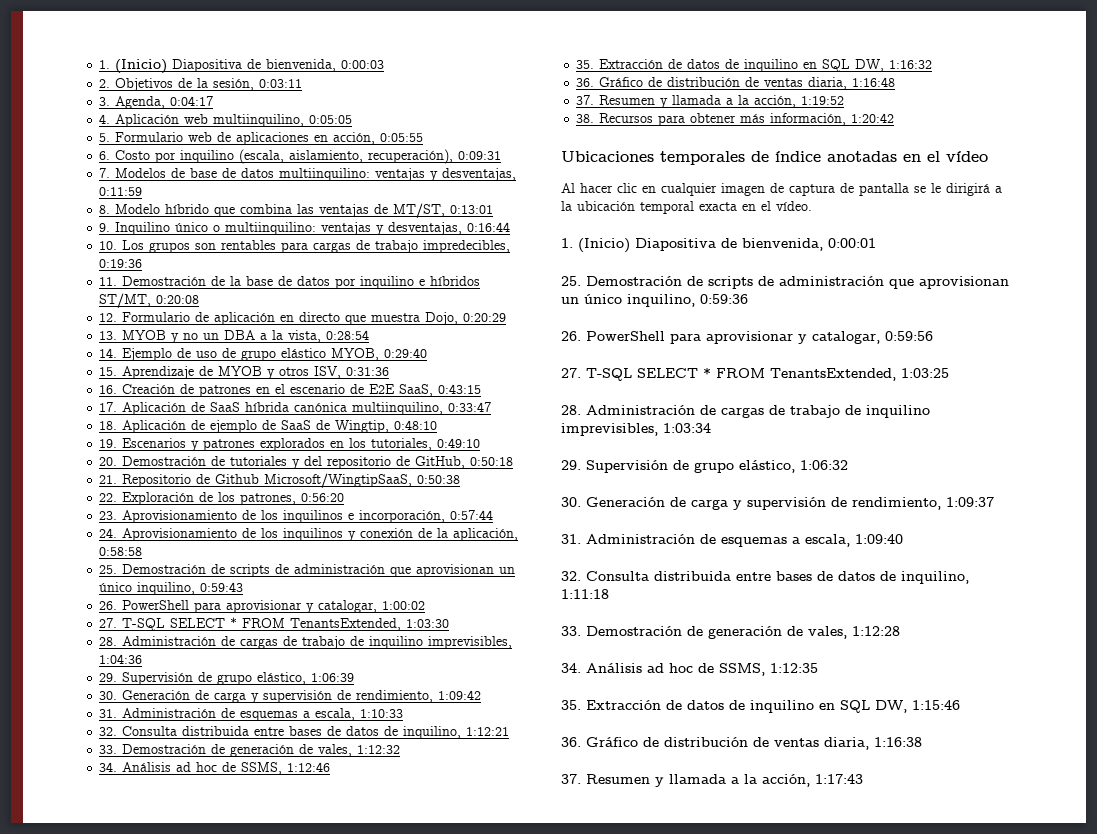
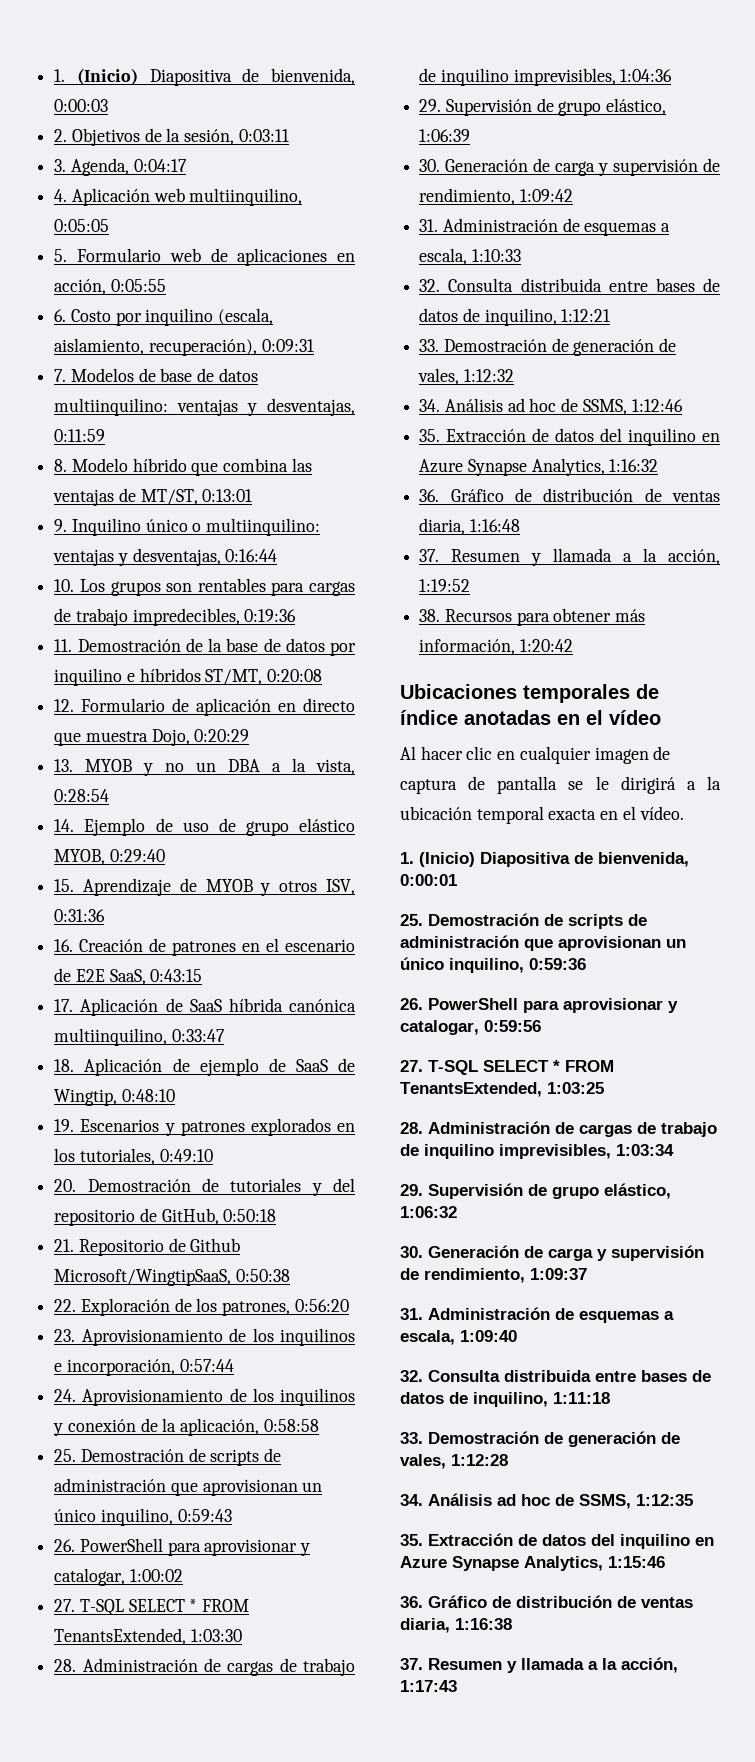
[725,59,885,72] de inquilino en SQL DW, -> [600,428,720,446] [419,458,605,476] del inquilino en Azure Synapse Analytics,
[729,700,907,713] de inquilino en SQL DW, -> [591,1534,714,1549] [400,1556,603,1571] del inquilino en Azure Synapse Analytics,

